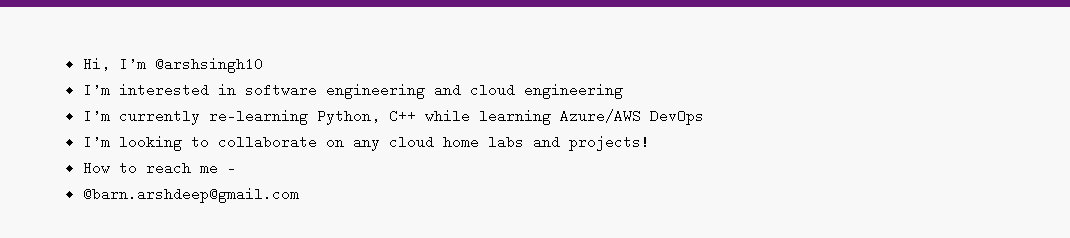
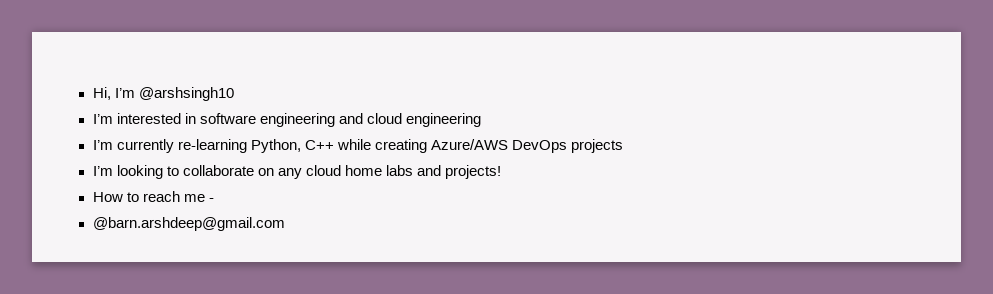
[478,109,551,125] learning -> [374,139,427,153] creating
(704, 117) none -> [570,139,623,153] projects

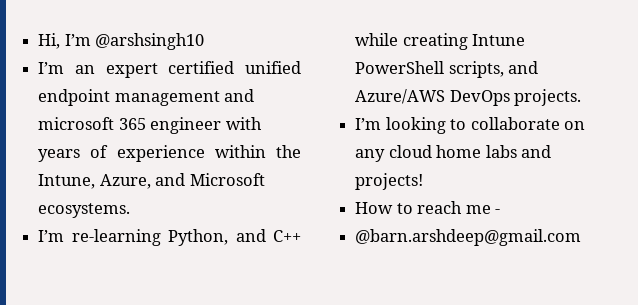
[116,113,481,127] [92,139,174,153] interested in software engineering and cloud engineering // I’m currently -> [74,61,301,78] [38,89,255,106] [38,117,262,134] [38,145,302,162] [38,173,265,189] [38,203,131,218] [38,230,65,242] an expert certified unified endpoint management and microsoft 365 engineer with years of experience within the Intune, Azure, and Microsoft ecosystems. // I’m
(301, 146) none -> [235,229,266,242] and
(427, 146) none -> [472,34,526,46] [355,61,539,78] Intune PowerShell scripts, and
[570,139,623,153] projects -> [514,89,582,106] projects.

